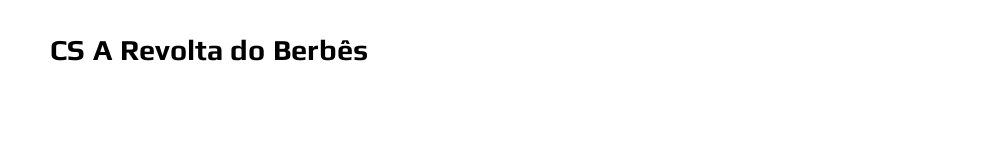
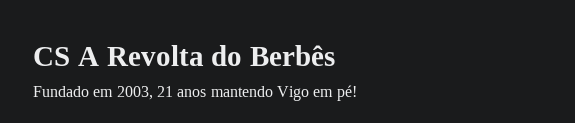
(369, 50) none -> [33,85,357,101] // Fundado em 2003, 21 anos mantendo Vigo em pé!

